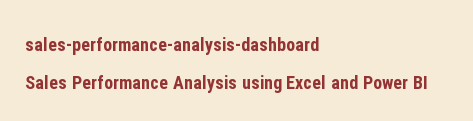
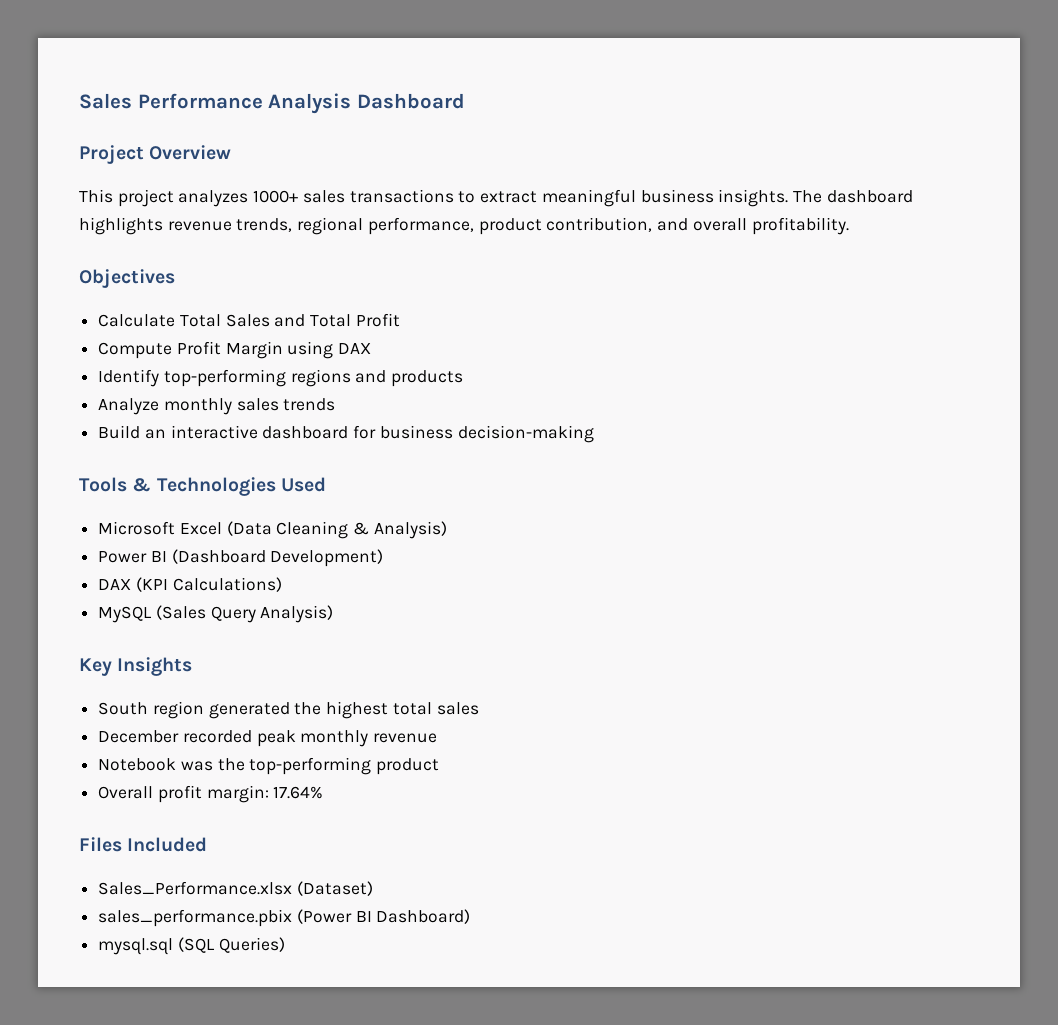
[25,37,319,55] sales-performance-analysis-dashboard // -> (79, 101) none
[241,75,429,93] using Excel and Power BI -> [356,93,465,109] [79,145,232,164] [79,189,913,207] [79,217,849,235] [79,269,175,288] [98,313,400,327] [98,341,372,359] [98,369,464,387] [98,398,336,415] [98,425,594,443] [79,477,326,496] [98,521,447,539] [98,549,384,567] [98,577,282,592] [98,605,334,623] [79,657,193,676] [98,701,479,719] [98,730,438,747] [98,757,440,775] [98,785,324,803] [79,837,208,852] [98,881,373,896] [98,909,471,927] [98,937,285,955] Dashboard // Project Overview // This project analyzes 1000+ sales transactions to extract meaningful business insights. The dashboard highlights revenue trends, regional performance, product contribution, and overall profitability. // Objectives // Calculate Total Sales and Total Profit // Compute Profit Margin using DAX // Identify top-performing regions and products // Analyze monthly sales trends // Build an interactive dashboard for business decision-making // Tools & Technologies Used // Microsoft Excel (Data Cleaning & Analysis) // Power BI (Dashboard Development) // DAX (KPI Calculations) // MySQL (Sales Query Analysis) // Key Insights // South region generated the highest total sales // December recorded peak monthly revenue // Notebook was the top-performing product // Overall profit margin: 17.64% // Files Included // Sales_Performance.xlsx (Dataset) // sales_performance.pbix (Power BI Dashboard) // mysql.sql (SQL Queries)

